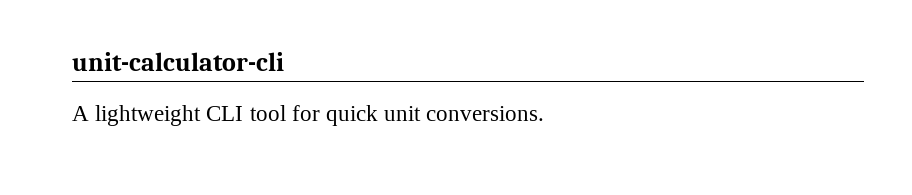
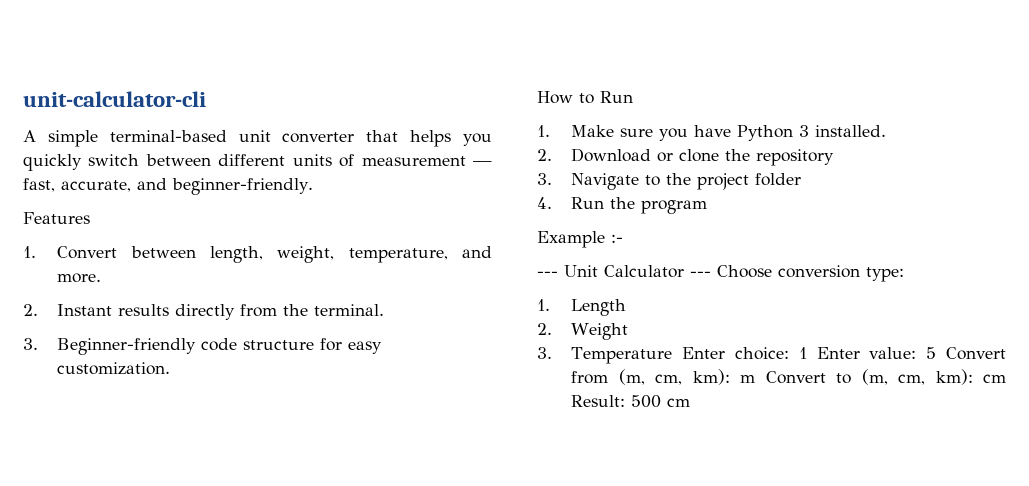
[95,105,545,126] lightweight CLI tool for quick unit conversions. -> [47,130,492,147] [23,154,493,171] [23,178,313,195] [23,212,90,224] [23,246,492,263] [57,273,102,283] [23,304,385,320] [23,338,383,355] [57,362,171,375] [537,91,633,104] [537,125,887,141] [537,148,835,166] [537,173,802,190] [537,197,708,214] [537,231,623,248] [537,265,904,282] [537,299,627,316] [537,323,629,340] [537,347,1007,364] [571,369,1006,385] [571,395,691,408] simple terminal-based unit converter that helps you quickly switch between different units of measurement — fast, accurate, and beginner-friendly. // Features // 1. Convert between length, weight, temperature, and more. // 2. Instant results directly from the terminal. // 3. Beginner-friendly code structure for easy customization. // How to Run // 1. Make sure you have Python 3 installed. // 2. Download or clone the repository // 3. Navigate to the project folder // 4. Run the program // Example :- // --- Unit Calculator --- Choose conversion type: // 1. Length // 2. Weight // 3. Temperature Enter choice: 1 Enter value: 5 Convert from (m, cm, km): m Convert to (m, cm, km): cm Result: 500 cm

